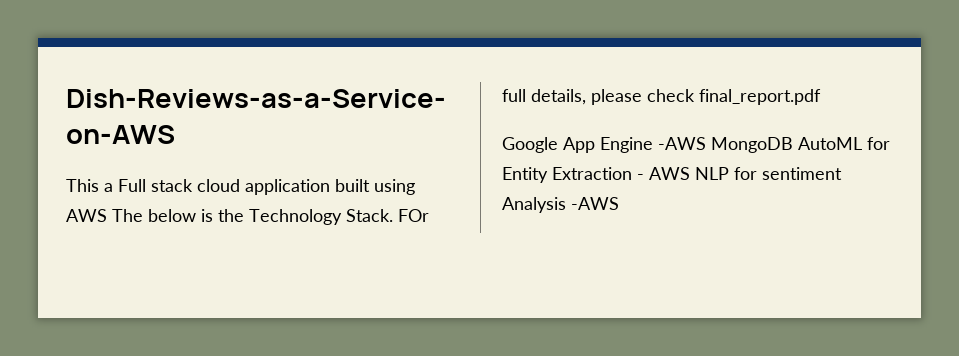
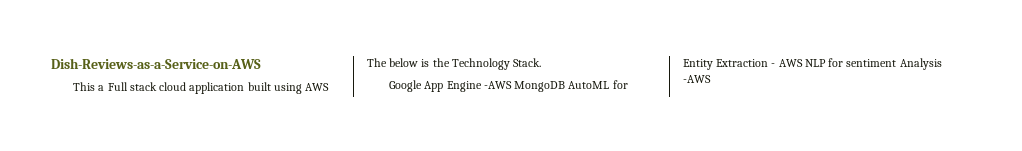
[398,209,429,222] [502,89,821,105] FOr full details, please check final_report.pdf -> (542, 62) none

